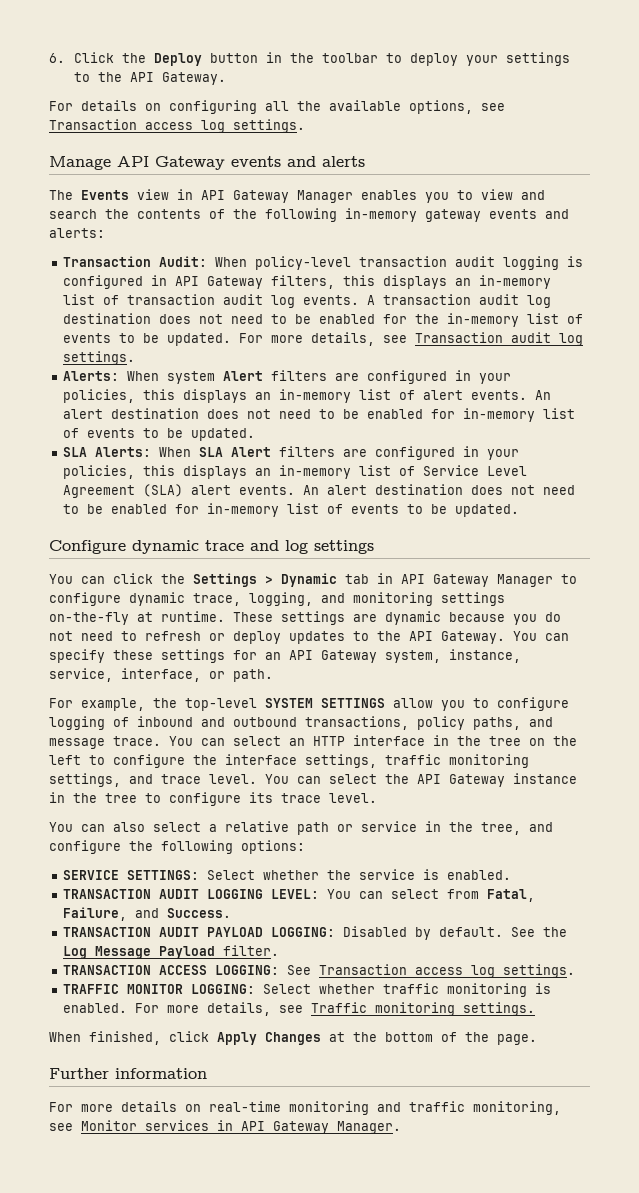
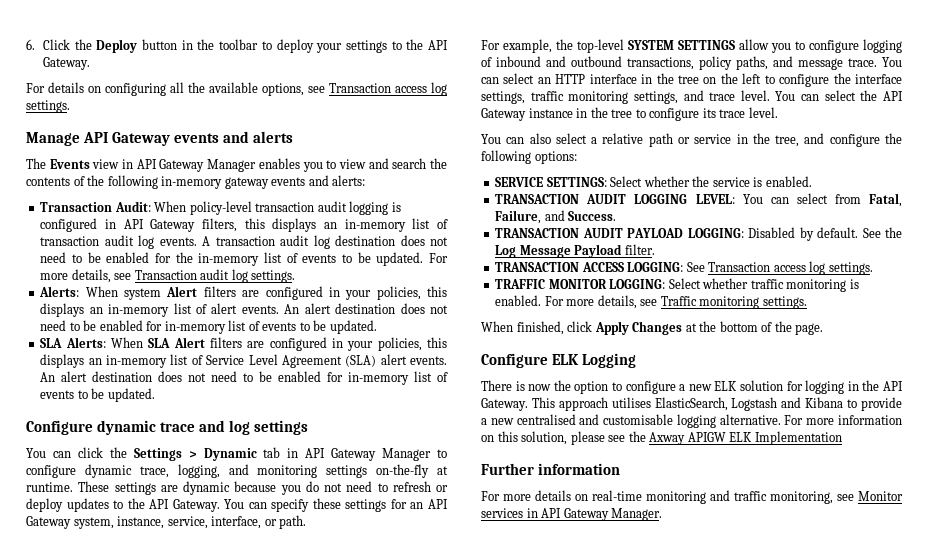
(537, 1039) none -> [481,353,636,368] [481,380,904,394] [481,397,903,411] [481,414,902,428] [481,431,842,445] // Configure ELK Logging // There is now the option to configure a new ELK solution for logging in the API Gateway. This approach utilises ElasticSearch, Logstash and Kibana to provide a new centralised and customisable logging alternative. For more information on this solution, please see the Axway APIGW ELK Implementation

